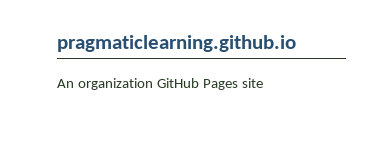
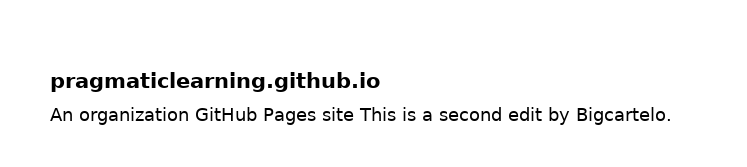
(263, 83) none -> [358,107,672,125] This is a second edit by Bigcartelo.

